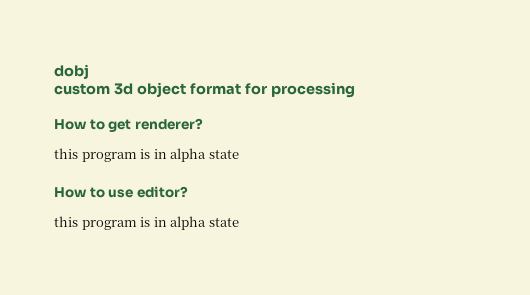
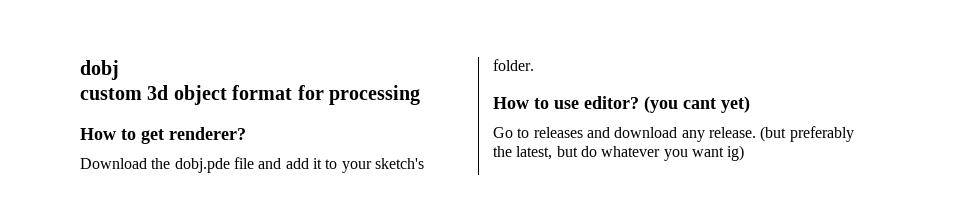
[54,148,239,162] [54,186,188,198] [54,216,239,230] this program is in alpha state // How to use editor? // this program is in alpha state -> [80,157,424,173] [493,59,534,71] [493,96,750,113] [493,126,854,142] [493,145,745,161] Download the dobj.pde file and add it to your sketch's folder. // How to use editor? (you cant yet) // Go to releases and download any release. (but preferably the latest, but do whatever you want ig)

